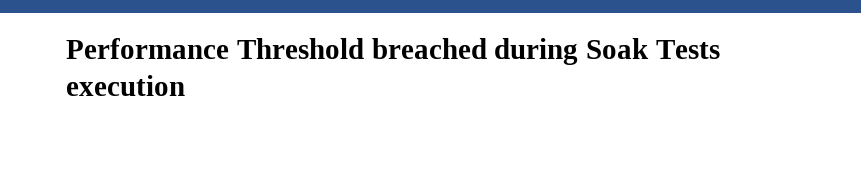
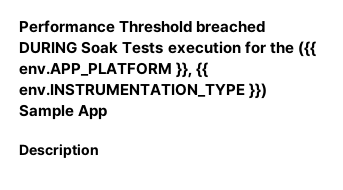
[494,38,579,65] during -> [19,41,77,54] DURING
(185, 85) none -> [244,41,317,57] [19,62,209,78] [19,83,268,99] [19,104,108,120] [19,144,99,158] for the ({{ env.APP_PLATFORM }}, {{ env.INSTRUMENTATION_TYPE }}) Sample App // Description

